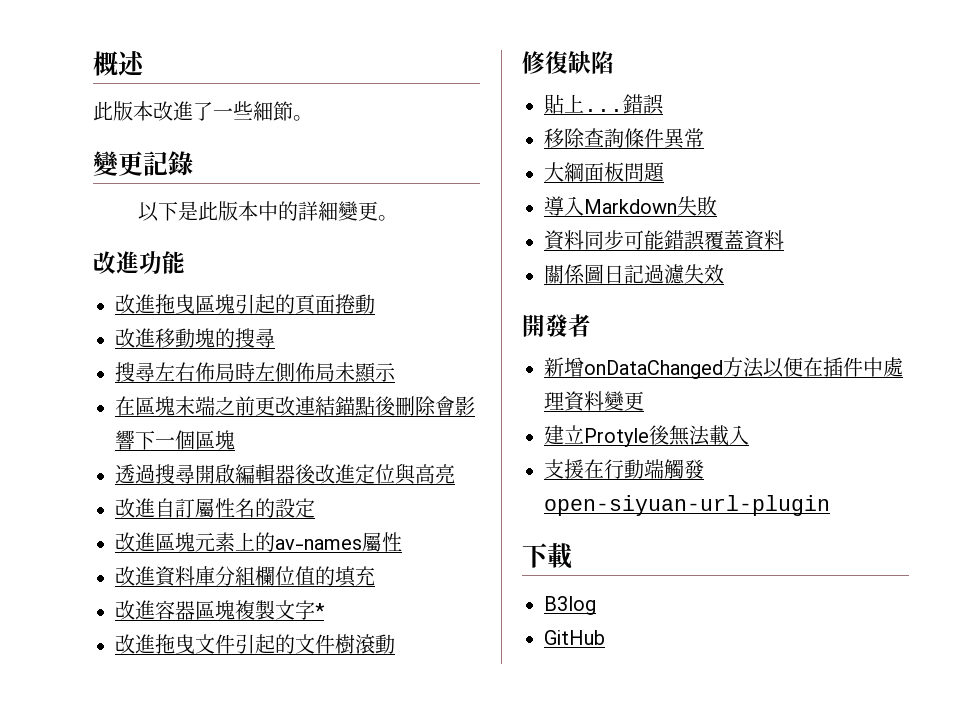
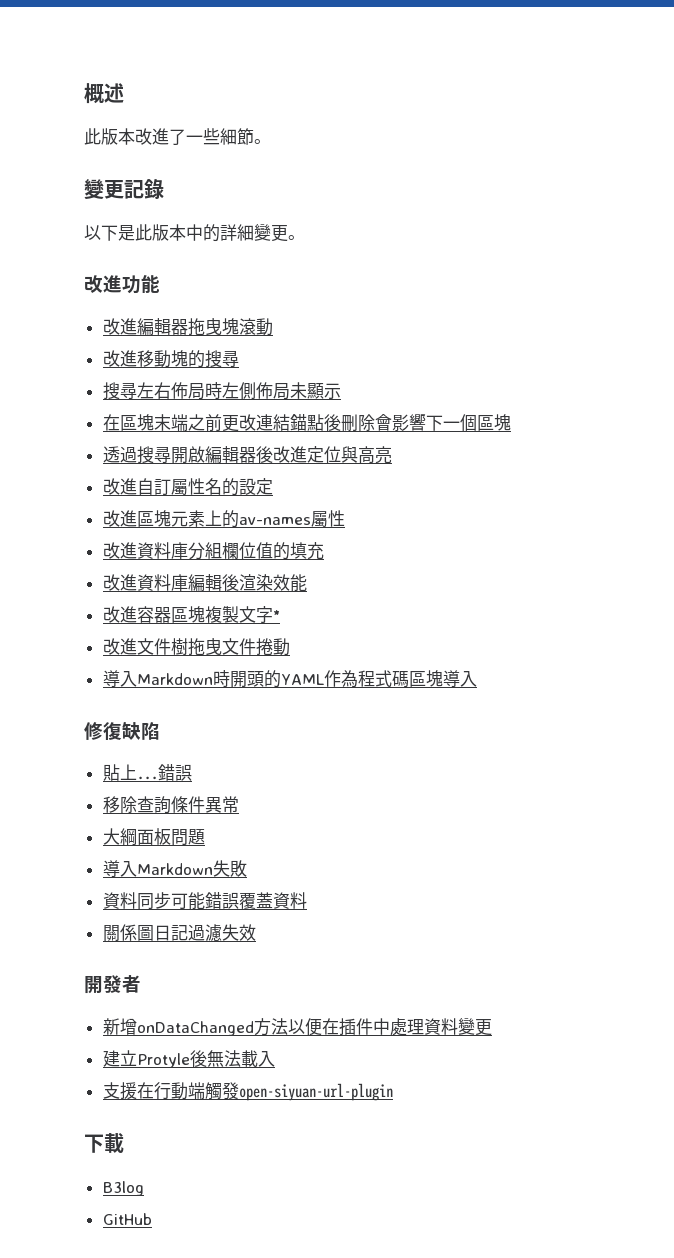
[155,294,356,315] 拖曳區塊引起的頁面捲 -> [136,318,256,336] 編輯器拖曳塊滾
(375, 576) none -> [102,574,307,592] // 改進資料庫編輯後渲染效能
(155, 644) none -> [136,638,188,655] 文件樹
[235,634,395,654] 引起的文件樹滾動 -> [255,638,290,656] [102,670,477,688] 捲動 // 導入Markdown時開頭的YAML作為程式碼區塊導入

